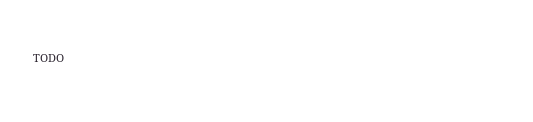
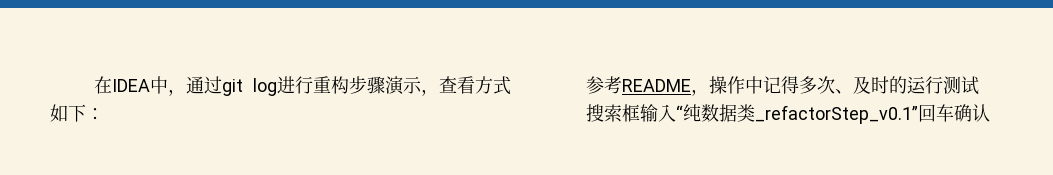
[33,54,64,62] TODO -> [93,76,511,96] [50,104,104,122] [585,76,979,96] [585,104,990,124] 在IDEA中，通过git log进行重构步骤演示，查看方式如下： // 参考README，操作中记得多次、及时的运行测试 // 搜索框输入“纯数据类_refactorStep_v0.1”回车确认

